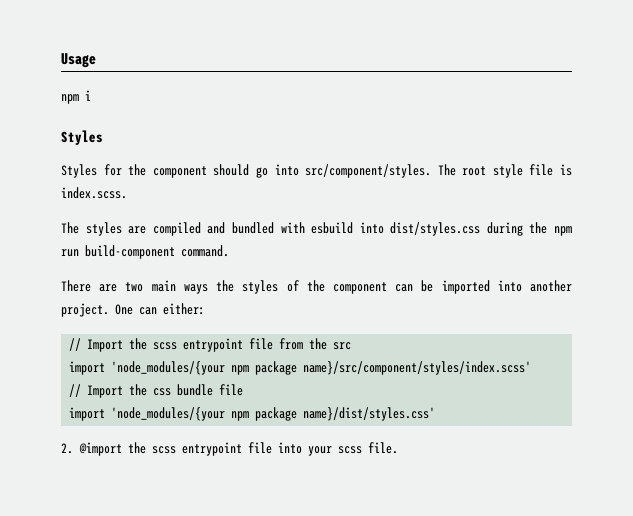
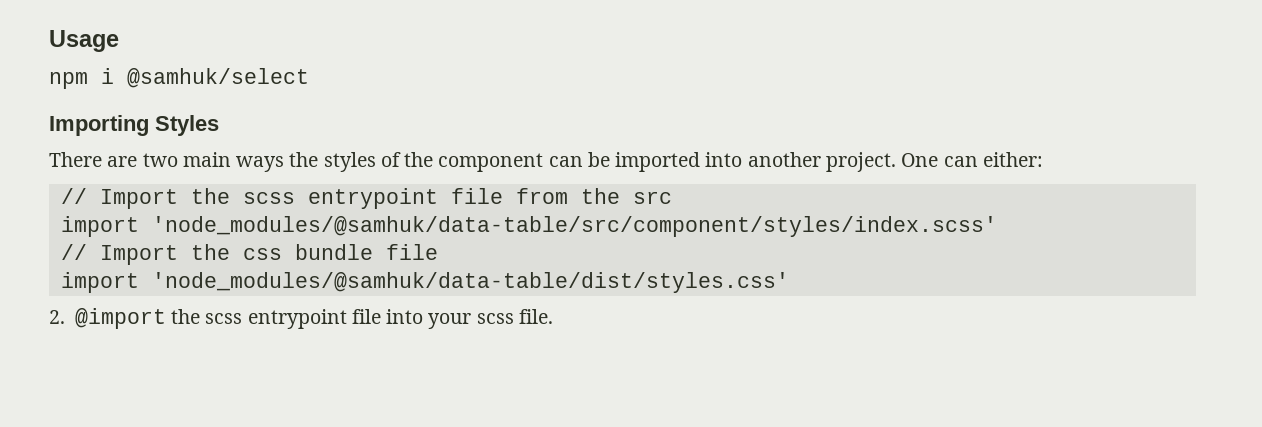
[61,130,103,145] [61,164,572,178] [61,187,127,199] [61,222,572,236] [61,245,229,259] // Styles // Styles for the component should go into src/component/styles. The root style file is index.scss. // The styles are compiled and bundled with esbuild into dist/styles.css during the npm run build-component command. -> [127,68,309,88] [49,115,219,136] @samhuk/select // Importing Styles
[111,361,532,375] 'node_modules/{your npm package name}/src/component/styles/index.scss' -> [151,216,997,237] 'node_modules/@samhuk/data-table/src/component/styles/index.scss'
[111,407,436,421] 'node_modules/{your npm package name}/dist/styles.css' -> [151,272,789,293] 'node_modules/@samhuk/data-table/dist/styles.css'

